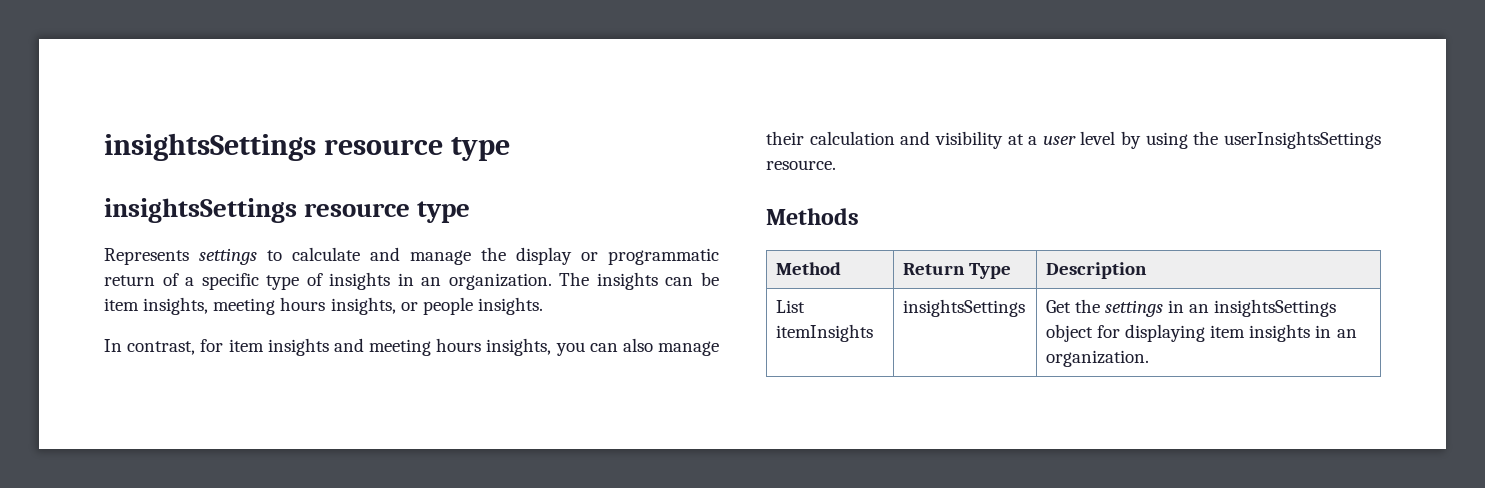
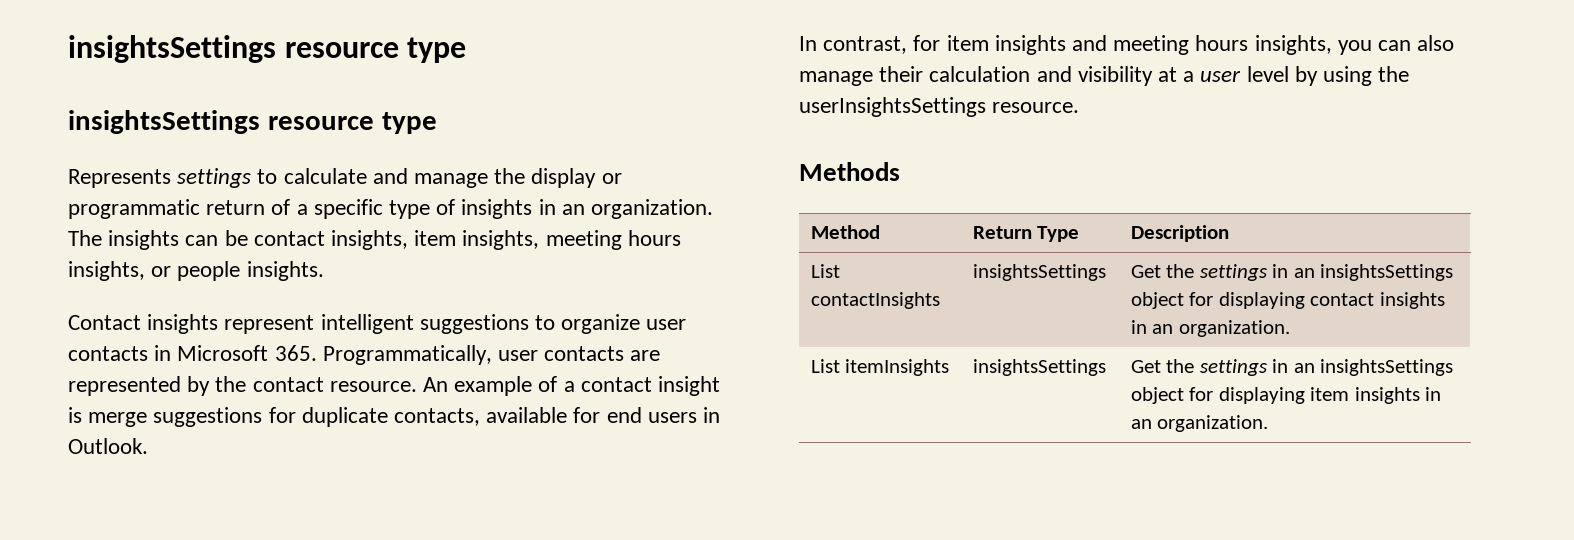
(719, 279) none -> [253,230,409,250] contact insights,
(543, 306) none -> [68,314,687,334] [68,345,661,365] [68,376,721,396] [68,407,721,427] [68,438,148,454] // Contact insights represent intelligent suggestions to organize user contacts in Microsoft 365. Programmatically, user contacts are represented by the contact resource. An example of a contact insight is merge suggestions for duplicate contacts, available for end users in Outlook.
(1147, 270) none -> [810,264,840,278] [810,292,940,309] [972,264,1106,281] [1130,264,1454,281] [1130,292,1445,309] [1130,320,1290,337] // List contactInsights | insightsSettings | Get the settings in an insightsSettings object for displaying contact insights in an organization.

